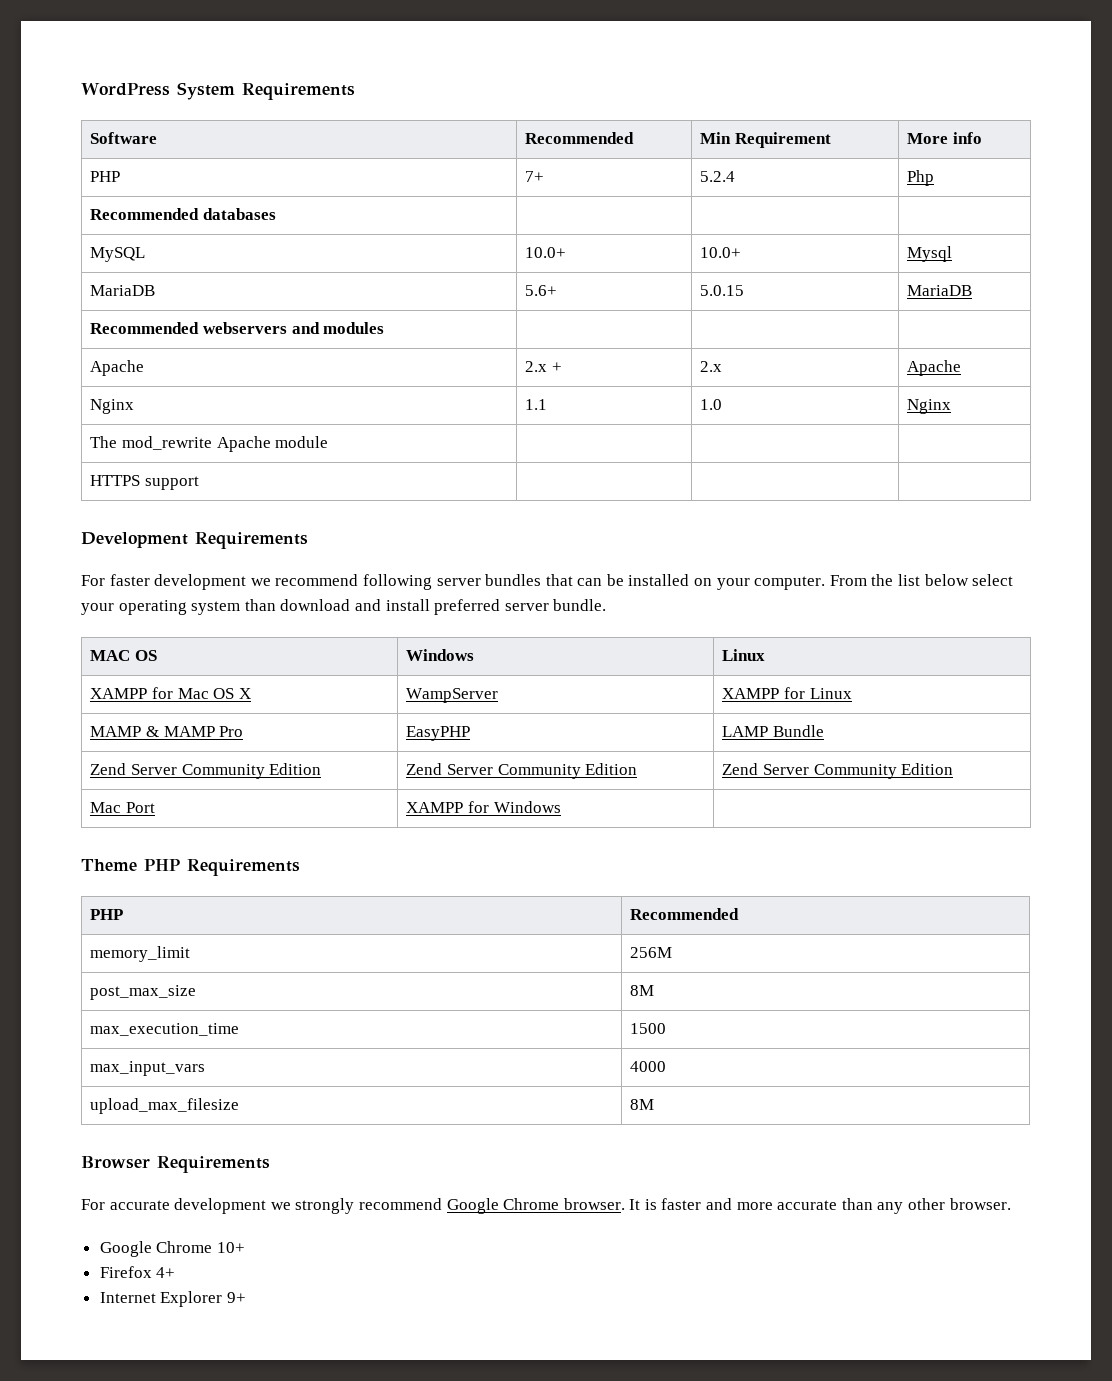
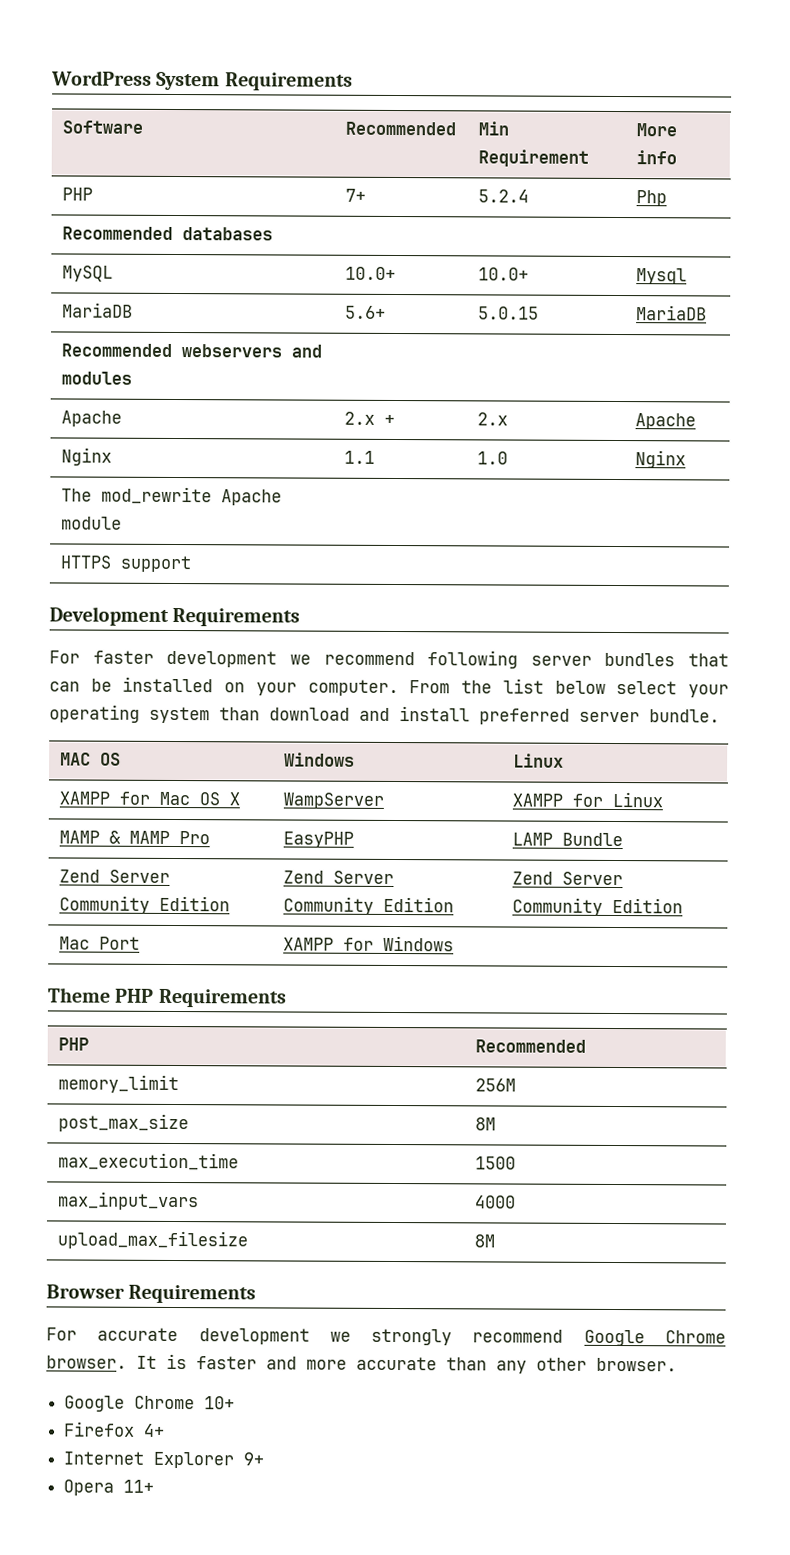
(246, 1297) none -> [63,1479,155,1496] // Opera 11+

